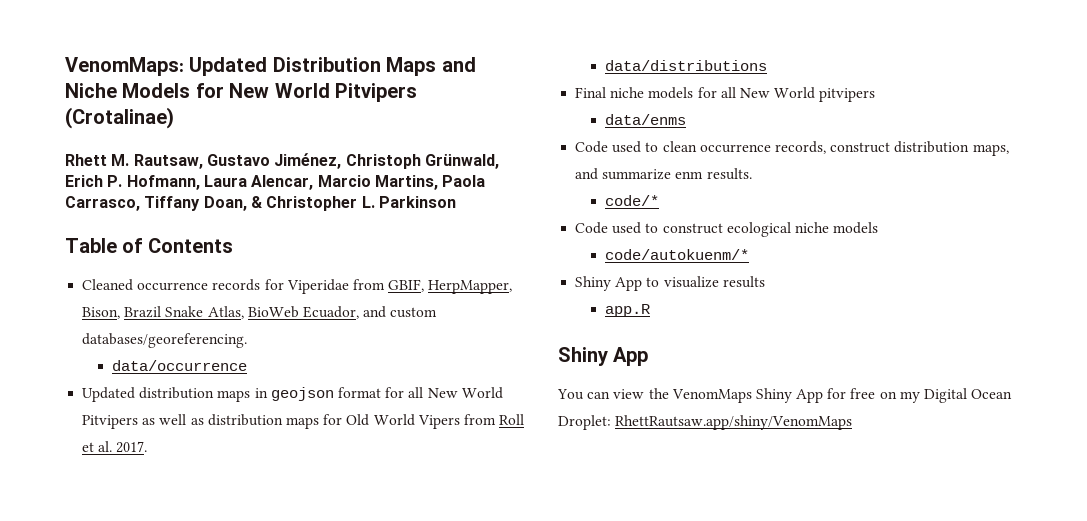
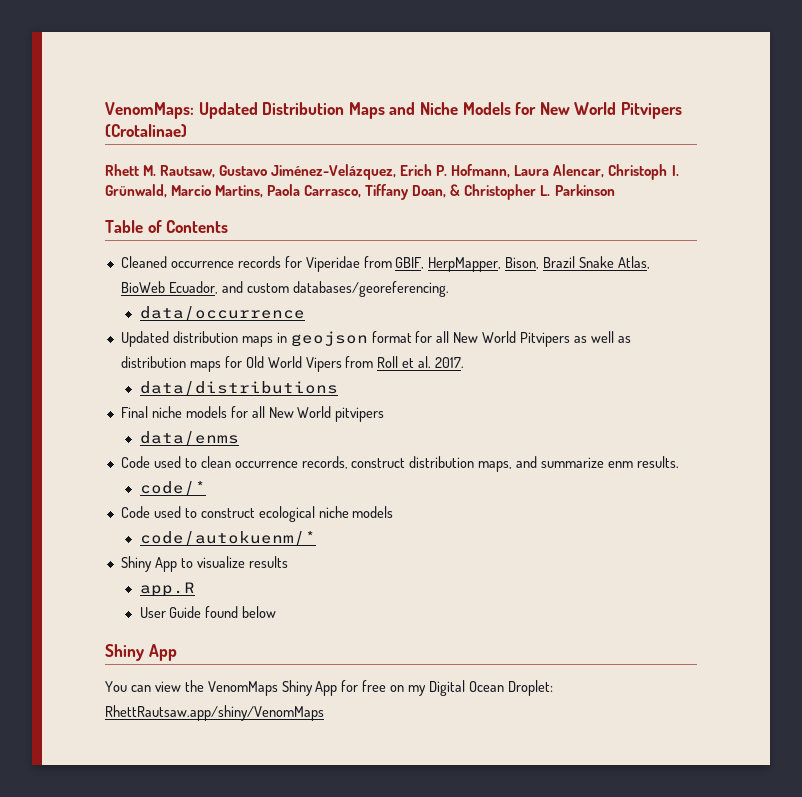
[274,153,499,169] Jiménez, Christoph Grünwald, -> [271,164,397,180] Jiménez-Velázquez,
(314, 182) none -> [608,164,679,180] [105,184,167,198] Christoph I. Grünwald,
(650, 310) none -> [139,606,277,618] // User Guide found below

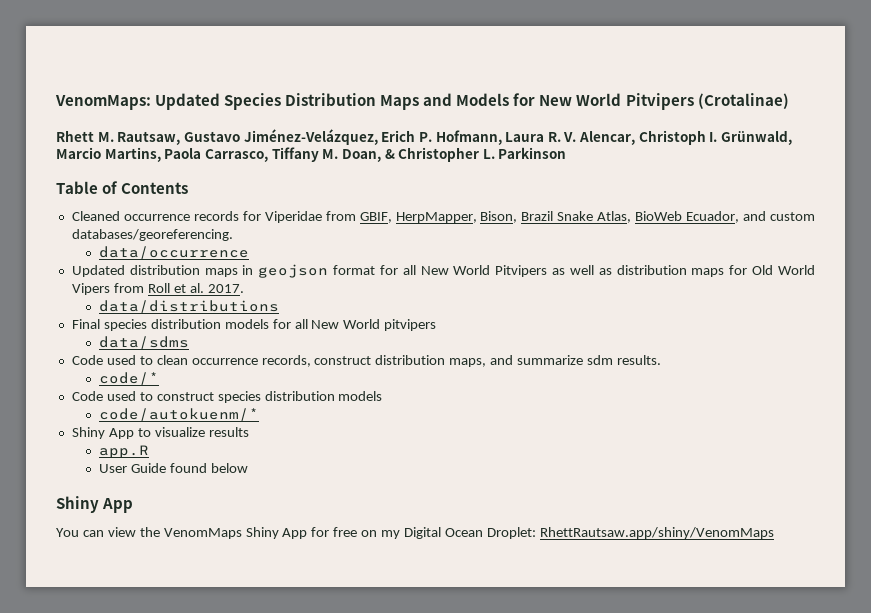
(258, 110) none -> [224,93,282,110] Species
[419,102,458,115] Niche -> (453, 99) none
(550, 170) none -> [547,132,577,142] R. V.
(410, 192) none -> [322,149,339,159] M.
[151,406,182,418] niche -> [103,319,221,331] species distribution
[139,431,239,446] data/enms -> [99,336,190,349] data/sdms
[608,461,634,468] enm -> [587,355,614,365] sdm
[258,506,349,522] ecological niche -> [217,391,335,403] species distribution

